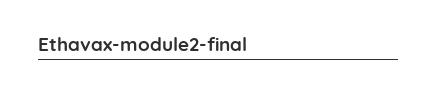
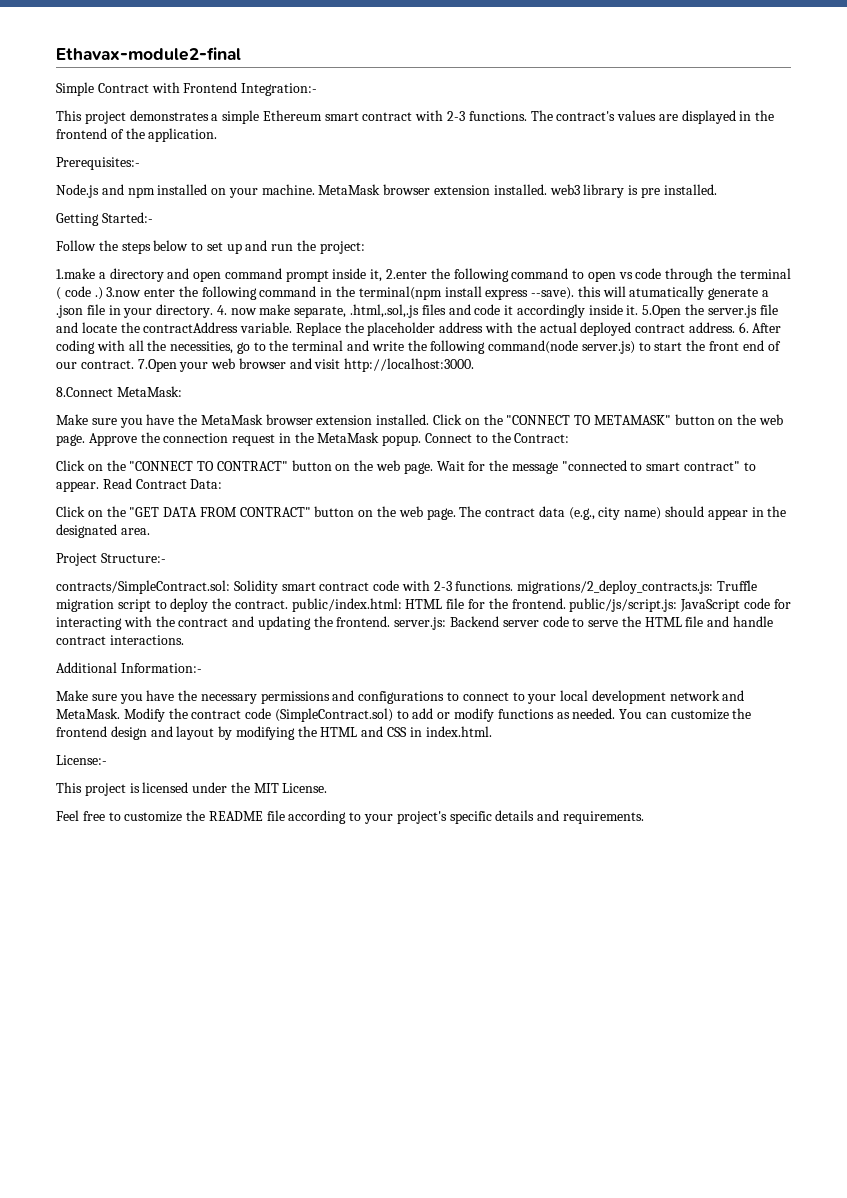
(247, 44) none -> [56,82,318,96] [56,110,775,124] [56,128,218,142] [56,157,140,170] [56,184,717,198] [56,212,153,226] [56,240,365,254] [56,268,791,282] [56,286,770,300] [56,304,778,318] [56,322,782,336] [56,340,781,354] [56,358,475,372] [56,386,182,397] [56,414,784,428] [56,432,570,446] [56,460,756,474] [56,478,223,492] [56,506,787,520] [56,524,150,538] [56,553,166,566] [56,580,758,594] [56,598,791,612] [56,616,774,630] [56,635,184,645] [56,662,202,673] [56,690,745,704] [56,708,752,722] [56,726,492,740] [56,755,107,765] [56,782,328,796] [56,810,644,824] // Simple Contract with Frontend Integration:- // This project demonstrates a simple Ethereum smart contract with 2-3 functions. The contract's values are displayed in the frontend of the application. // Prerequisites:- // Node.js and npm installed on your machine. MetaMask browser extension installed. web3 library is pre installed. // Getting Started:- // Follow the steps below to set up and run the project: // 1.make a directory and open command prompt inside it, 2.enter the following command to open vs code through the terminal ( code .) 3.now enter the following command in the terminal(npm install express --save). this will atumatically generate a .json file in your directory. 4. now make separate, .html,.sol,.js files and code it accordingly inside it. 5.Open the server.js file and locate the contractAddress variable. Replace the placeholder address with the actual deployed contract address. 6. After coding with all the necessities, go to the terminal and write the following command(node server.js) to start the front end of our contract. 7.Open your web browser and visit http://localhost:3000. // 8.Connect MetaMask: // Make sure you have the MetaMask browser extension installed. Click on the "CONNECT TO METAMASK" button on the web page. Approve the connection request in the MetaMask popup. Connect to the Contract: // Click on the "CONNECT TO CONTRACT" button on the web page. Wait for the message "connected to smart contract" to appear. Read Contract Data: // Click on the "GET DATA FROM CONTRACT" button on the web page. The contract data (e.g., city name) should appear in the designated area. // Project Structure:- // contracts/SimpleContract.sol: Solidity smart contract code with 2-3 functions. migrations/2_deploy_contracts.js: Truffle migration script to deploy the contract. public/index.html: HTML file for the frontend. public/js/script.js: JavaScript code for interacting with the contract and updating the frontend. server.js: Backend server code to serve the HTML file and handle contract interactions. // Additional Information:- // Make sure you have the necessary permissions and configurations to connect to your local development network and MetaMask. Modify the contract code (SimpleContract.sol) to add or modify functions as needed. You can customize the frontend design and layout by modifying the HTML and CSS in index.html. // License:- // This project is licensed under the MIT License. // Feel free to customize the README file according to your project's specific details and requirements.

